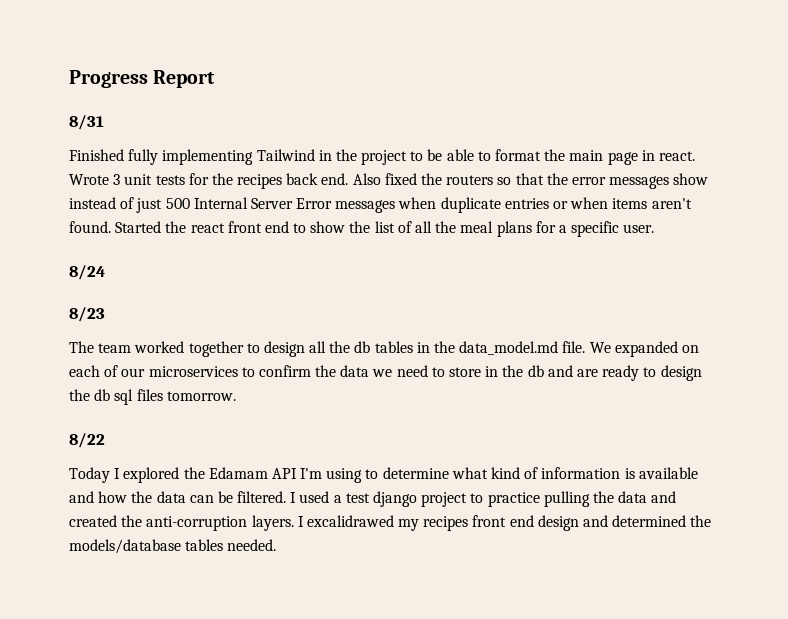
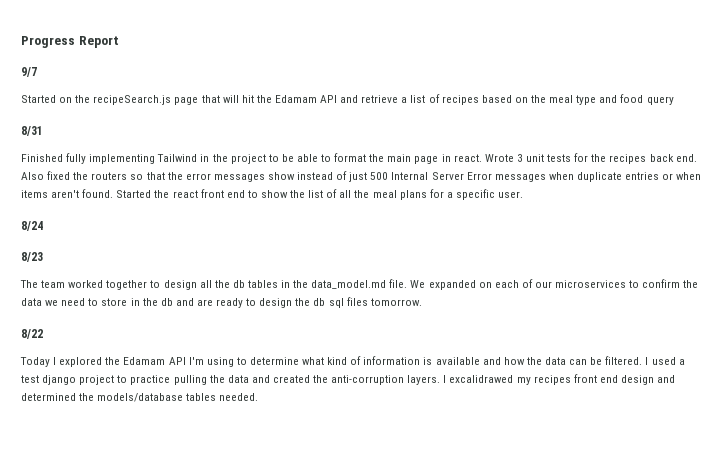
(216, 79) none -> [21,67,37,77] [21,94,674,105] // 9/7 // Started on the recipeSearch.js page that will hit the Edamam API and retrieve a list of recipes based on the meal type and food query

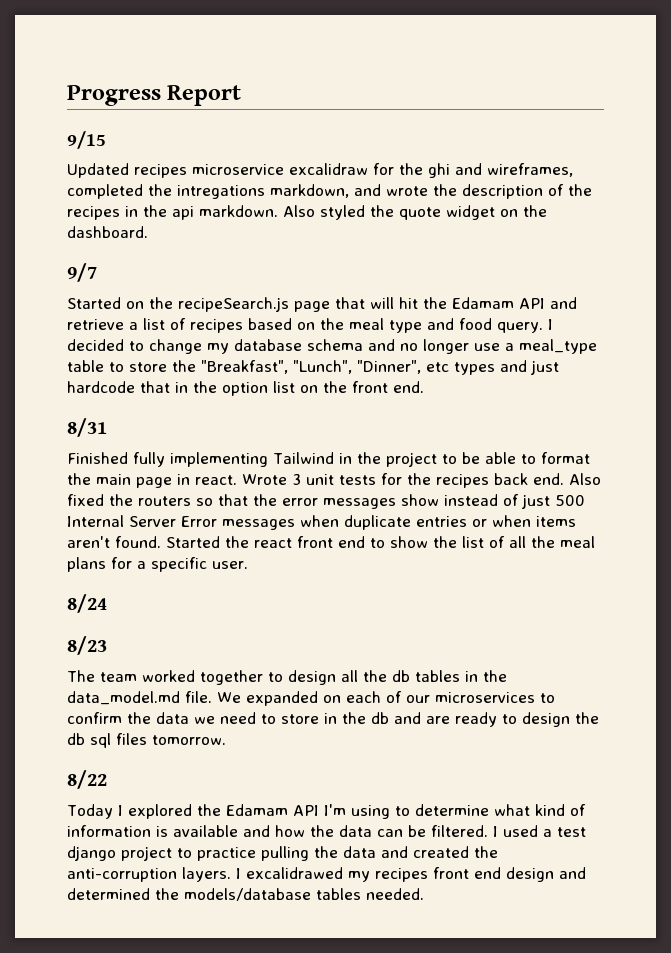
(119, 42) none -> [67,131,106,149] [67,163,573,178] [67,184,592,199] [67,205,547,220] [67,226,148,238] // 9/15 // Updated recipes microservice excalidraw for the ghi and wireframes, completed the intregations markdown, and wrote the description of the recipes in the api markdown. Also styled the quote widget on the dashboard.
[646,96,674,105] query -> [497,319,553,333] [67,339,597,354] [67,360,559,375] [67,381,424,396] query. I decided to change my database schema and no longer use a meal_type table to store the "Breakfast", "Lunch", "Dinner", etc types and just hardcode that in the option list on the front end.

